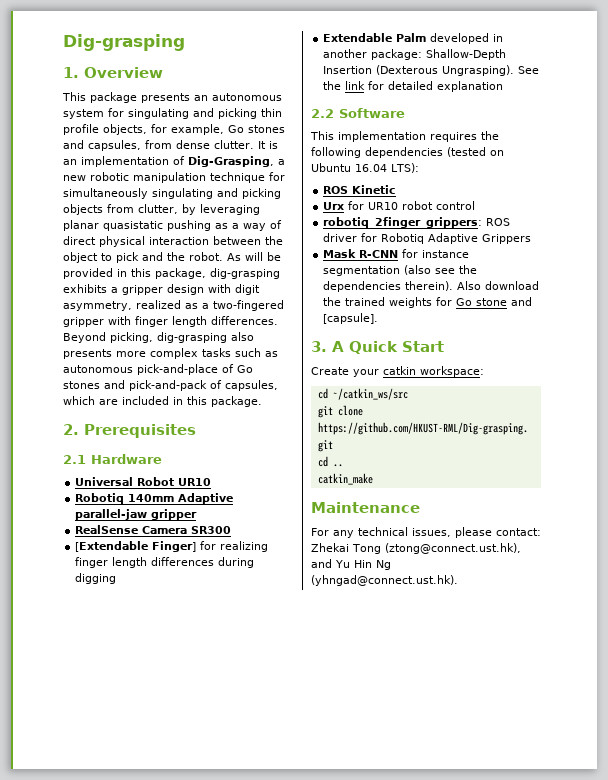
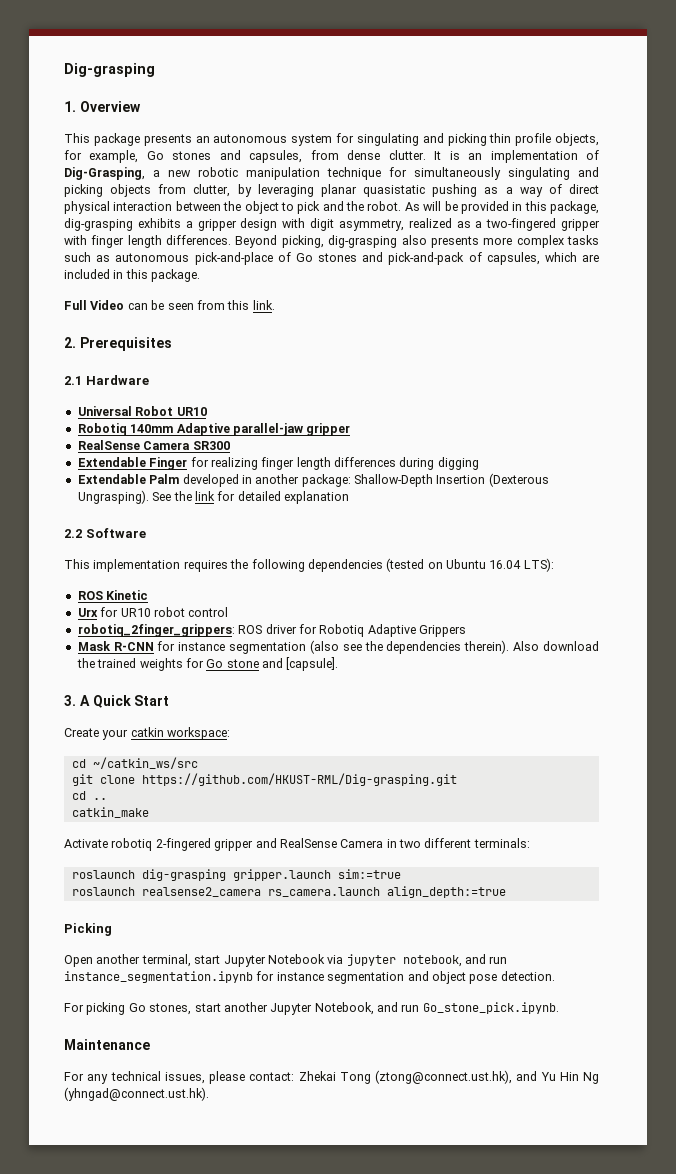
(262, 401) none -> [64,300,275,310] // Full Video can be seen from this link.
[75,541,197,552] [Extendable Finger] -> [77,457,188,470] Extendable Finger
(373, 479) none -> [64,838,530,851] [71,869,401,881] [71,886,506,898] [64,923,112,936] [64,954,508,967] [64,971,555,984] [64,1002,559,1015] // Activate robotiq 2-fingered gripper and RealSense Camera in two different terminals: // roslaunch dig-grasping gripper.launch sim:=true // roslaunch realsense2_camera rs_camera.launch align_depth:=true // Picking // Open another terminal, start Jupyter Notebook via jupyter notebook, and run instance_segmentation.ipynb for instance segmentation and object pose detection. // For picking Go stones, start another Jupyter Notebook, and run Go_stone_pick.ipynb.

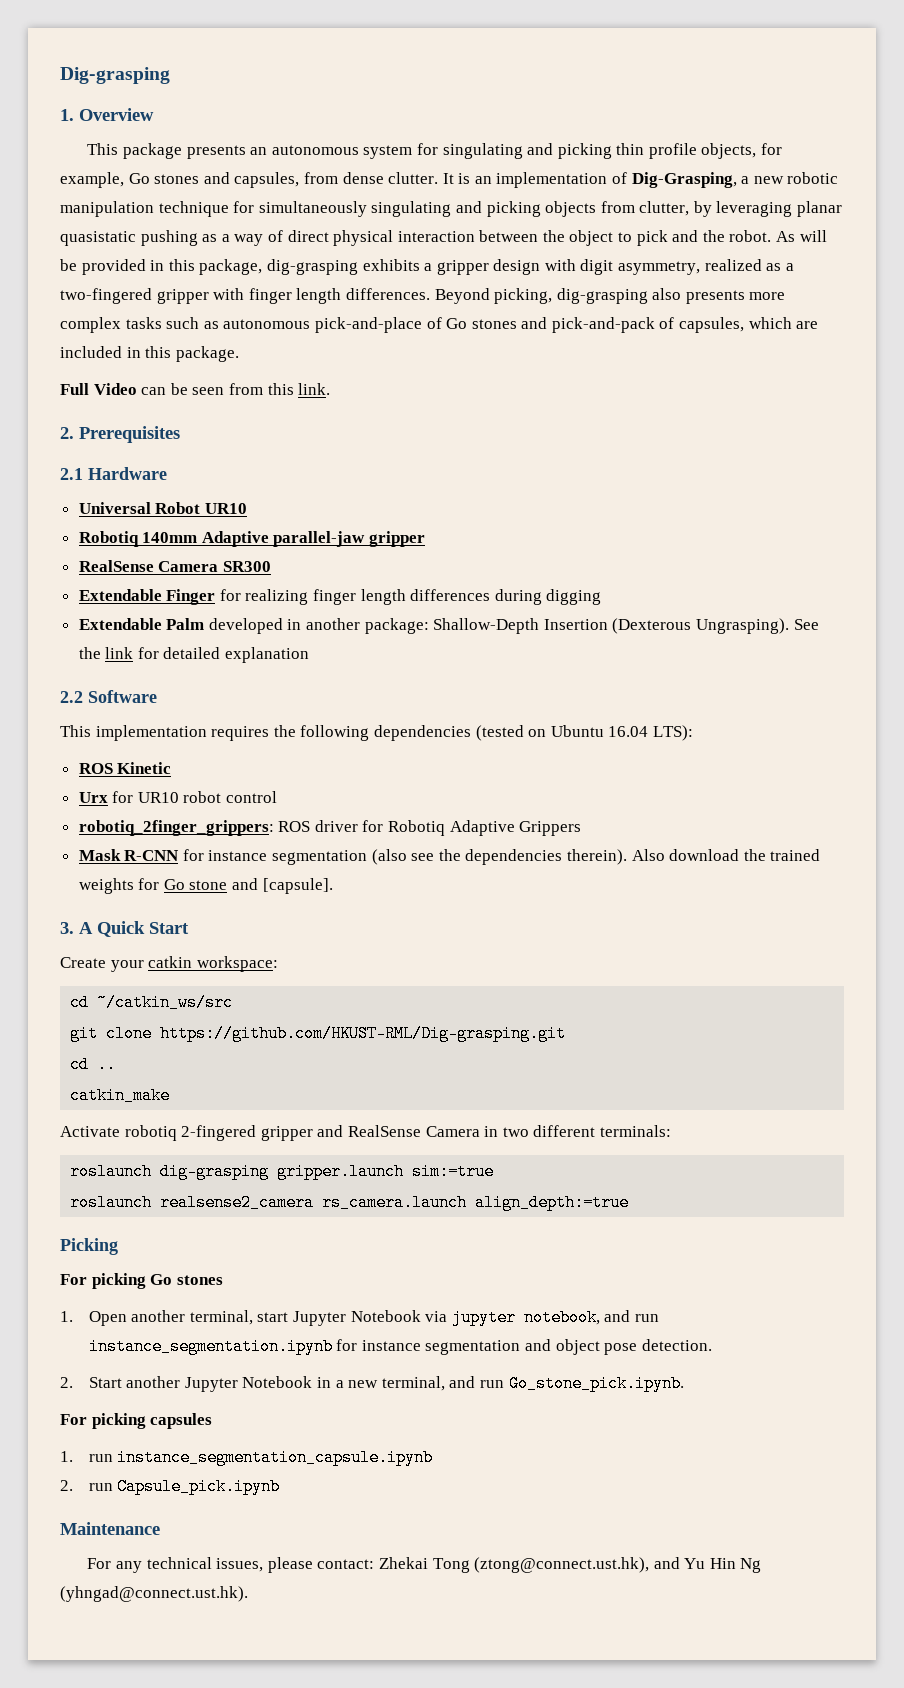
(112, 929) none -> [60,1273,223,1289] [60,1311,73,1322] For picking Go stones // 1.
[64,1002,559,1015] For picking Go stones, start another Jupyter Notebook, and run Go_stone_pick.ipynb. -> [60,1375,684,1392] [60,1413,213,1429] [60,1449,434,1466] [60,1478,281,1495] 2. Start another Jupyter Notebook in a new terminal, and run Go_stone_pick.ipynb. // For picking capsules // 1. run instance_segmentation_capsule.ipynb // 2. run Capsule_pick.ipynb

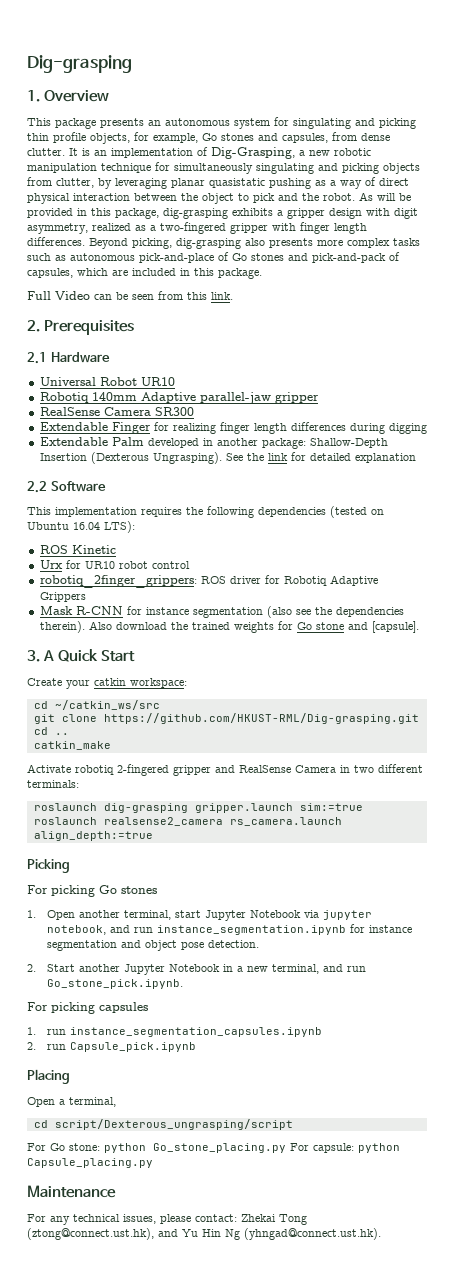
[117,1449,434,1466] instance_segmentation_capsule.ipynb -> [70,1027,323,1037] instance_segmentation_capsules.ipynb
(281, 1486) none -> [27,1069,70,1084] [27,1097,116,1107] [33,1119,293,1130] [27,1143,400,1153] [27,1158,153,1168] // Placing // Open a terminal, // cd script/Dexterous_ungrasping/script // For Go stone: python Go_stone_placing.py For capsule: python Capsule_placing.py

